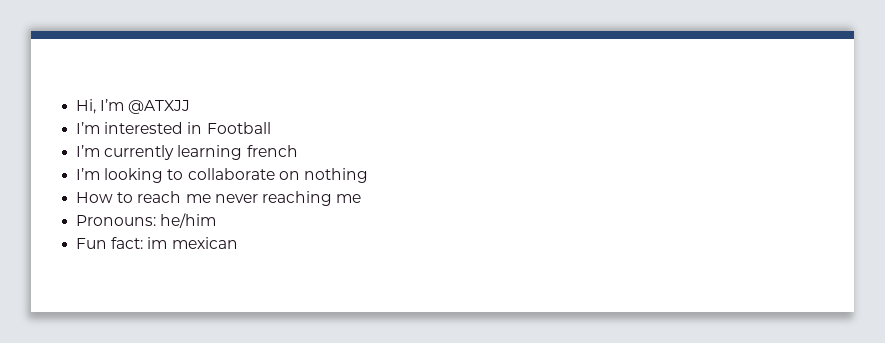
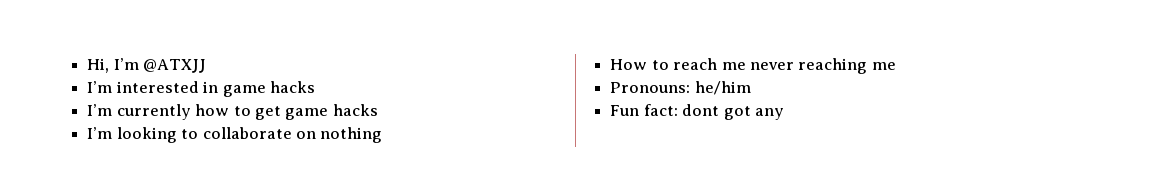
[206,122,271,134] Football -> [222,81,315,97] game hacks
[177,145,298,160] learning french -> [195,104,378,120] how to get game hacks
[147,237,238,249] im mexican -> [682,104,784,120] dont got any

